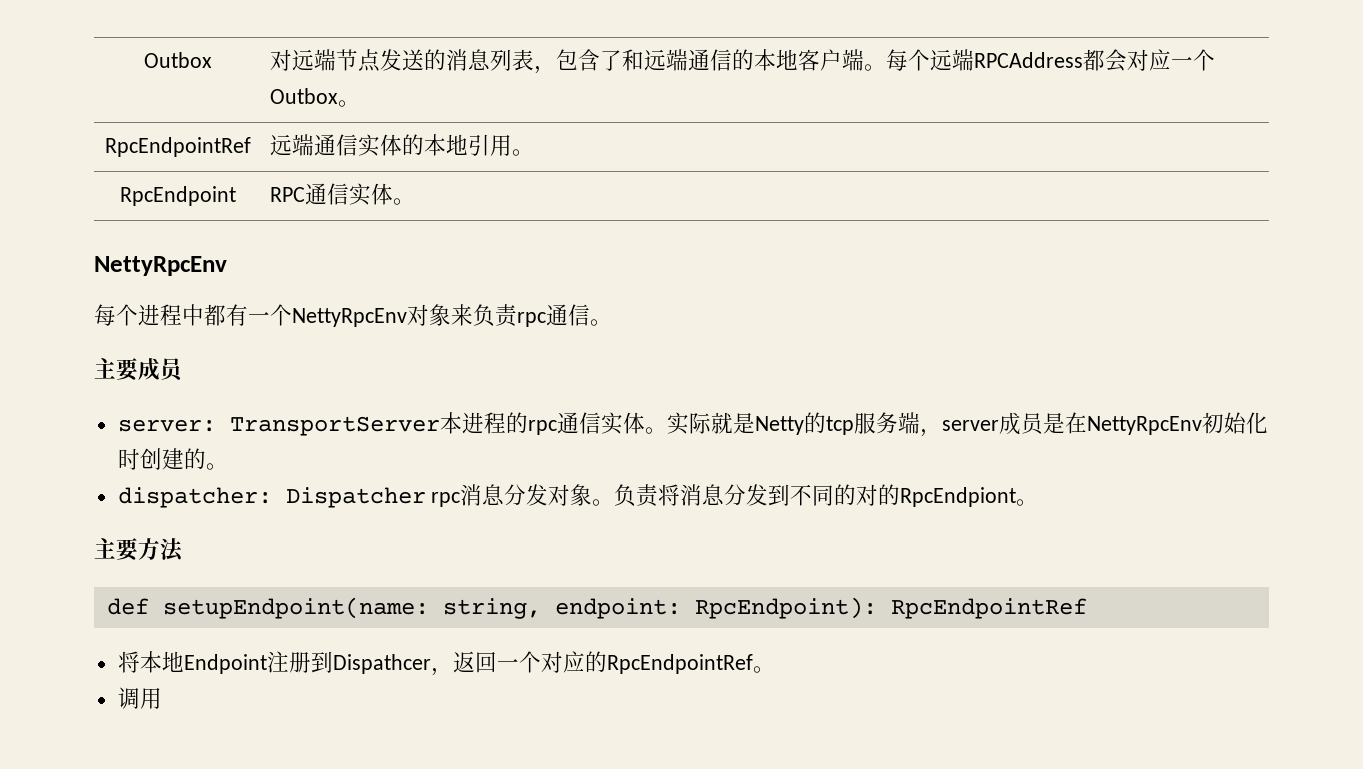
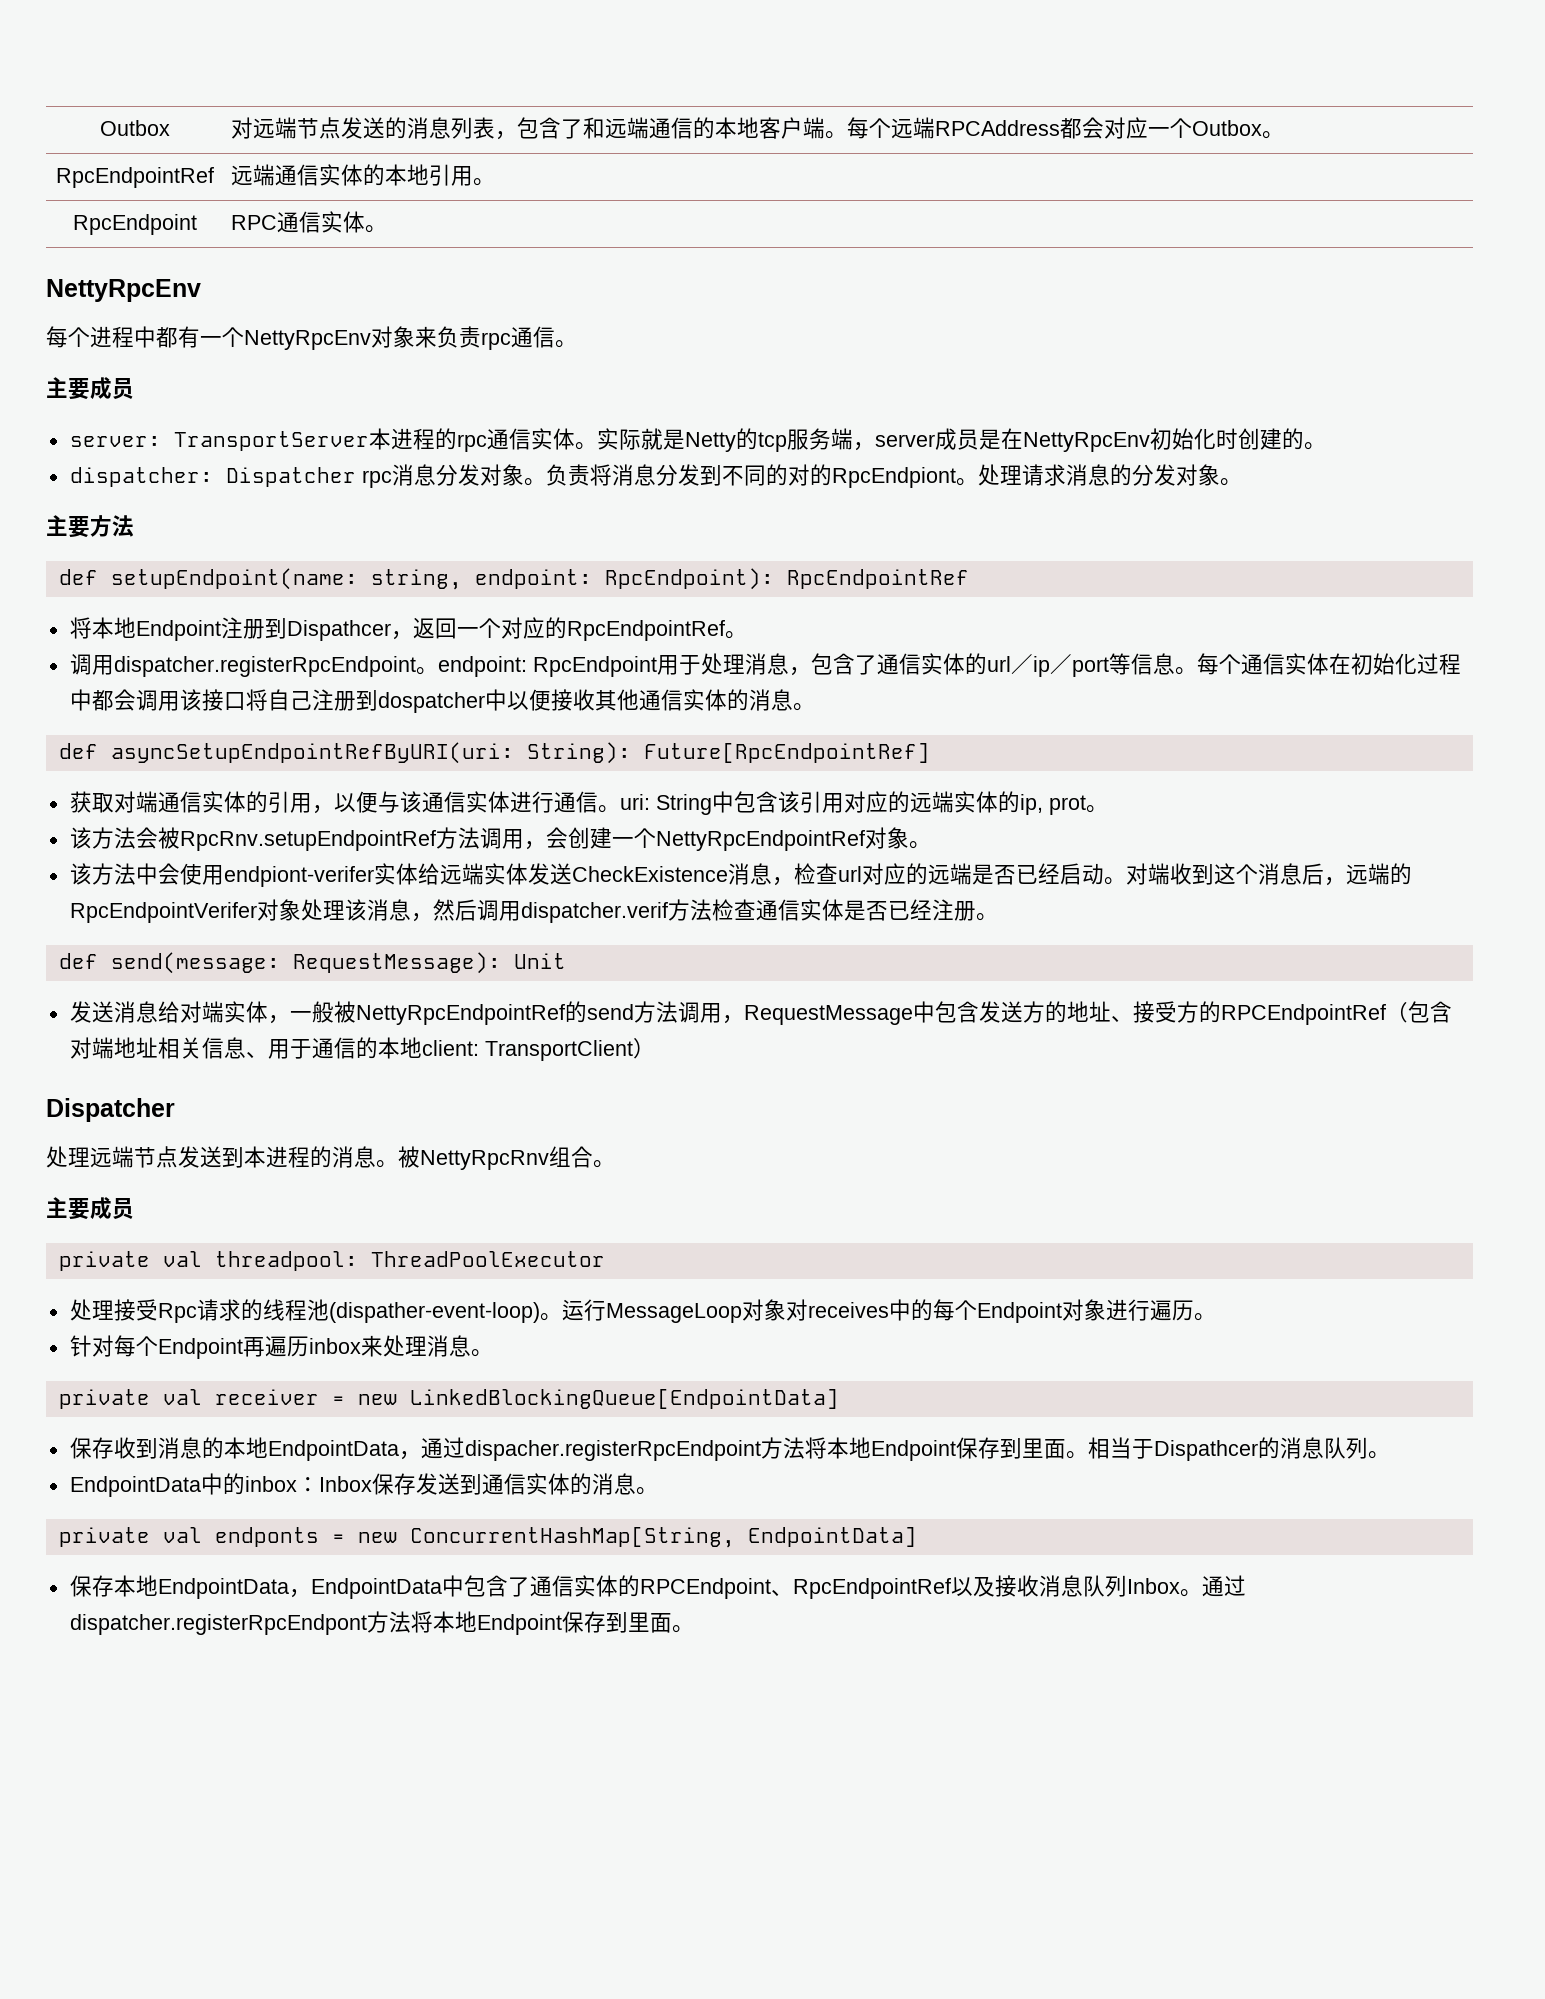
(1039, 502) none -> [977,464,1242,486] 处理请求消息的分发对象。
(162, 698) none -> [113,653,1461,677] [69,689,815,713] [58,742,930,764] [69,791,1108,815] [69,827,931,851] [69,863,1412,887] [69,899,998,923] [58,952,566,974] [69,1001,1452,1025] [69,1037,655,1061] [46,1098,175,1122] [46,1146,615,1170] [46,1197,134,1220] [58,1251,605,1271] [69,1299,1216,1323] [69,1335,493,1359] [58,1389,839,1409] [69,1437,1390,1461] [69,1473,658,1497] [58,1527,917,1548] [69,1575,1246,1599] [69,1611,694,1635] dispatcher.registerRpcEndpoint。endpoint: RpcEndpoint用于处理消息，包含了通信实体的url／ip／port等信息。每个通信实体在初始化过程中都会调用该接口将自己注册到dospatcher中以便接收其他通信实体的消息。 // def asyncSetupEndpointRefByURI(uri: String): Future[RpcEndpointRef] // 获取对端通信实体的引用，以便与该通信实体进行通信。uri: String中包含该引用对应的远端实体的ip, prot。 // 该方法会被RpcRnv.setupEndpointRef方法调用，会创建一个NettyRpcEndpointRef对象。 // 该方法中会使用endpiont-verifer实体给远端实体发送CheckExistence消息，检查url对应的远端是否已经启动。对端收到这个消息后，远端的RpcEndpointVerifer对象处理该消息，然后调用dispatcher.verif方法检查通信实体是否已经注册。 // def send(message: RequestMessage): Unit // 发送消息给对端实体，一般被NettyRpcEndpointRef的send方法调用，RequestMessage中包含发送方的地址、接受方的RPCEndpointRef（包含对端地址相关信息、用于通信的本地client: TransportClient） // Dispatcher // 处理远端节点发送到本进程的消息。被NettyRpcRnv组合。 // 主要成员 // private val threadpool: ThreadPoolExecutor // 处理接受Rpc请求的线程池(dispather-event-loop)。运行MessageLoop对象对receives中的每个Endpoint对象进行遍历。 // 针对每个Endpoint再遍历inbox来处理消息。 // private val receiver = new LinkedBlockingQueue[EndpointData] // 保存收到消息的本地EndpointData，通过dispacher.registerRpcEndpoint方法将本地Endpoint保存到里面。相当于Dispathcer的消息队列。 // EndpointData中的inbox：Inbox保存发送到通信实体的消息。 // private val endponts = new ConcurrentHashMap[String, EndpointData] // 保存本地EndpointData，EndpointData中包含了通信实体的RPCEndpoint、RpcEndpointRef以及接收消息队列Inbox。通过dispatcher.registerRpcEndpont方法将本地Endpoint保存到里面。

